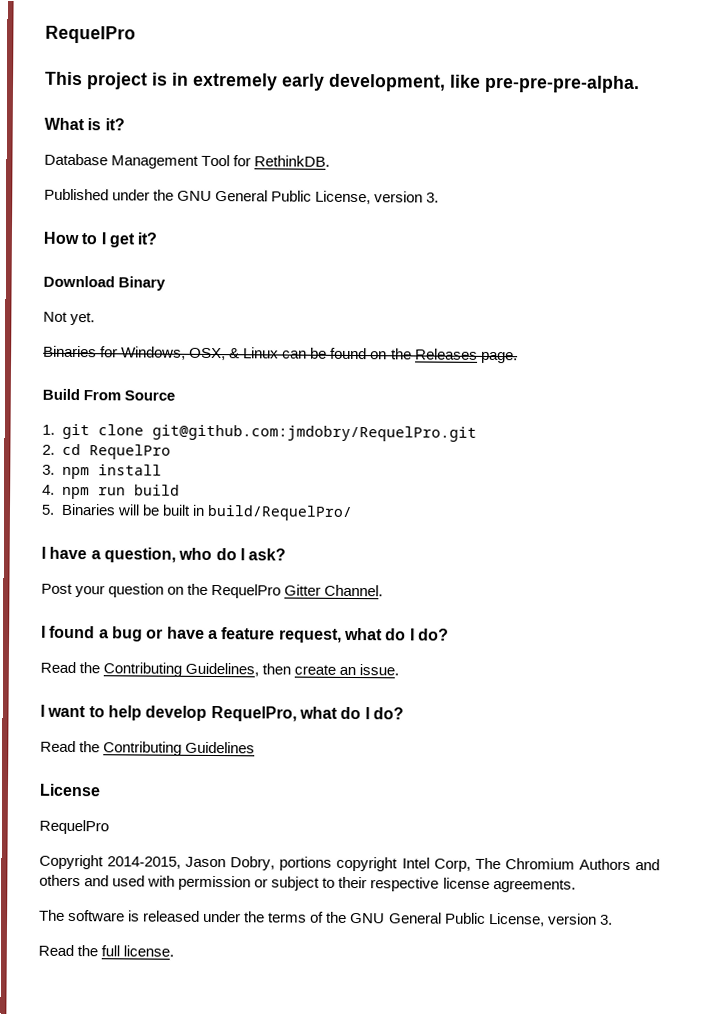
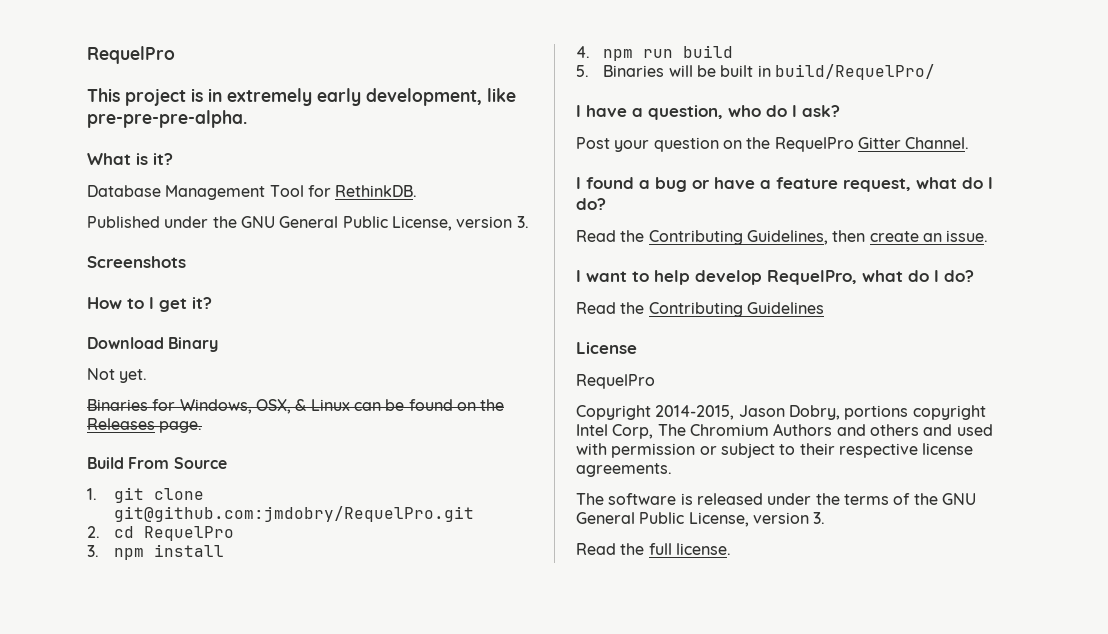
(440, 197) none -> [87,256,186,268] // Screenshots

